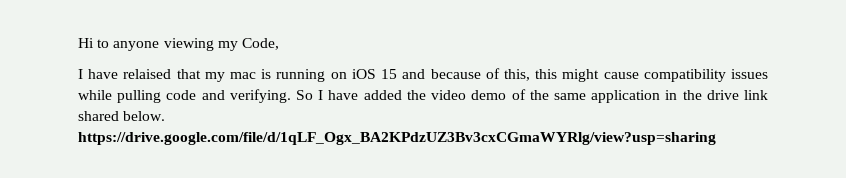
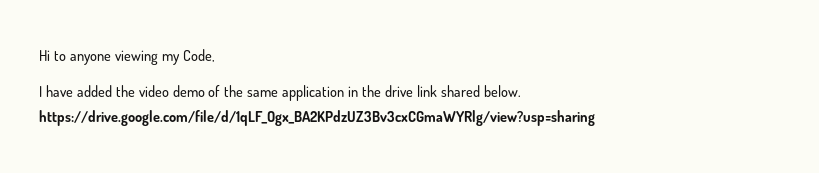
[123,68,769,82] [78,89,359,103] relaised that my mac is running on iOS 15 and because of this, this might cause compatibility issues while pulling code and verifying. So I have -> (73, 91) none

